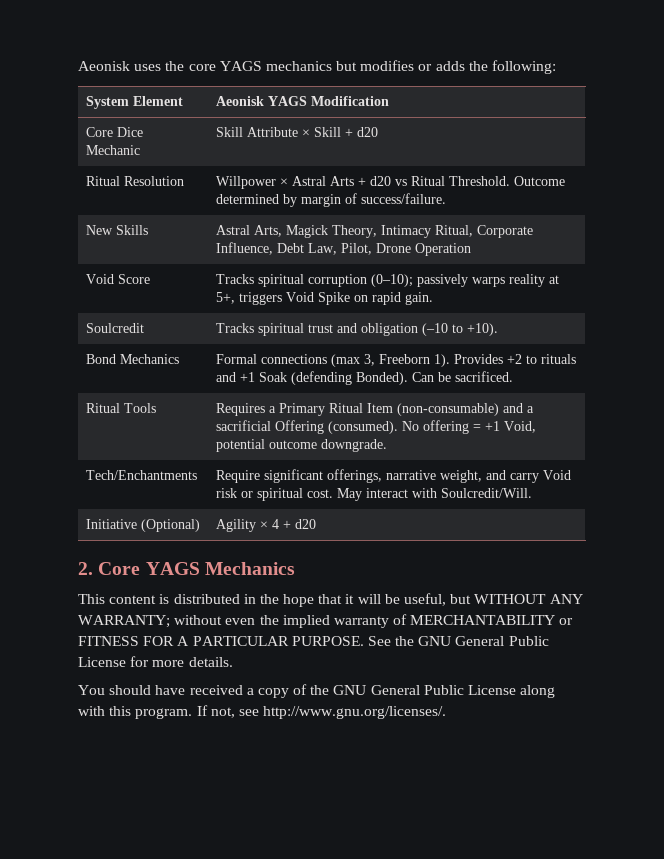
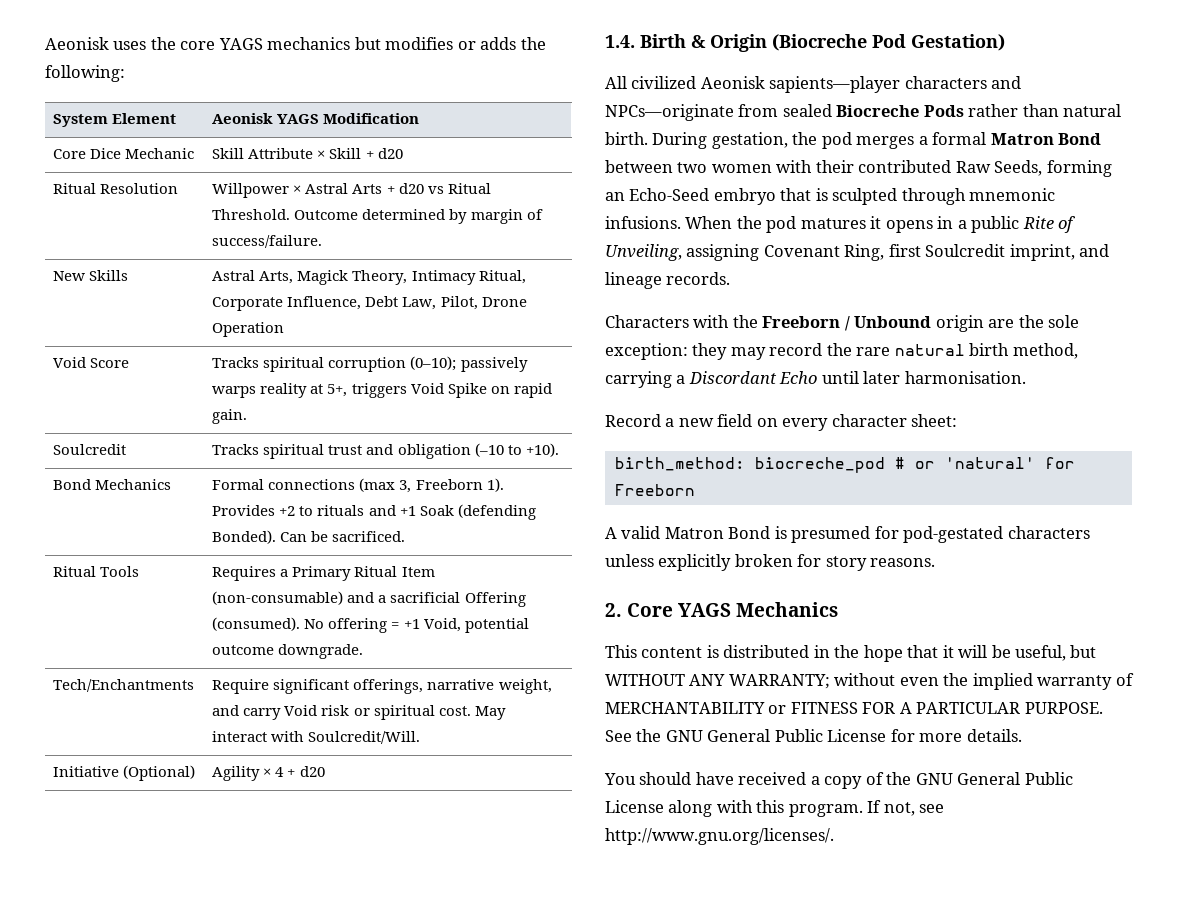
(317, 524) none -> [605,34,1005,52] [605,76,1022,93] [605,104,1122,121] [605,132,1102,149] [605,160,1112,177] [605,188,1056,205] [605,216,1077,233] [605,244,1110,261] [605,272,731,289] [605,315,1080,332] [605,343,1078,360] [605,371,1026,388] [605,414,958,431] [614,457,1075,473] [614,484,695,496] [605,526,1090,543] [605,554,936,571] // 1.4. Birth & Origin (Biocreche Pod Gestation) // All civilized Aeonisk sapients—player characters and NPCs—originate from sealed Biocreche Pods rather than natural birth. During gestation, the pod merges a formal Matron Bond between two women with their contributed Raw Seeds, forming an Echo-Seed embryo that is sculpted through mnemonic infusions. When the pod matures it opens in a public Rite of Unveiling, assigning Covenant Ring, first Soulcredit imprint, and lineage records. // Characters with the Freeborn / Unbound origin are the sole exception: they may record the rare natural birth method, carrying a Discordant Echo until later harmonisation. // Record a new field on every character sheet: // birth_method: biocreche_pod # or 'natural' for Freeborn // A valid Matron Bond is presumed for pod-gestated characters unless explicitly broken for story reasons.

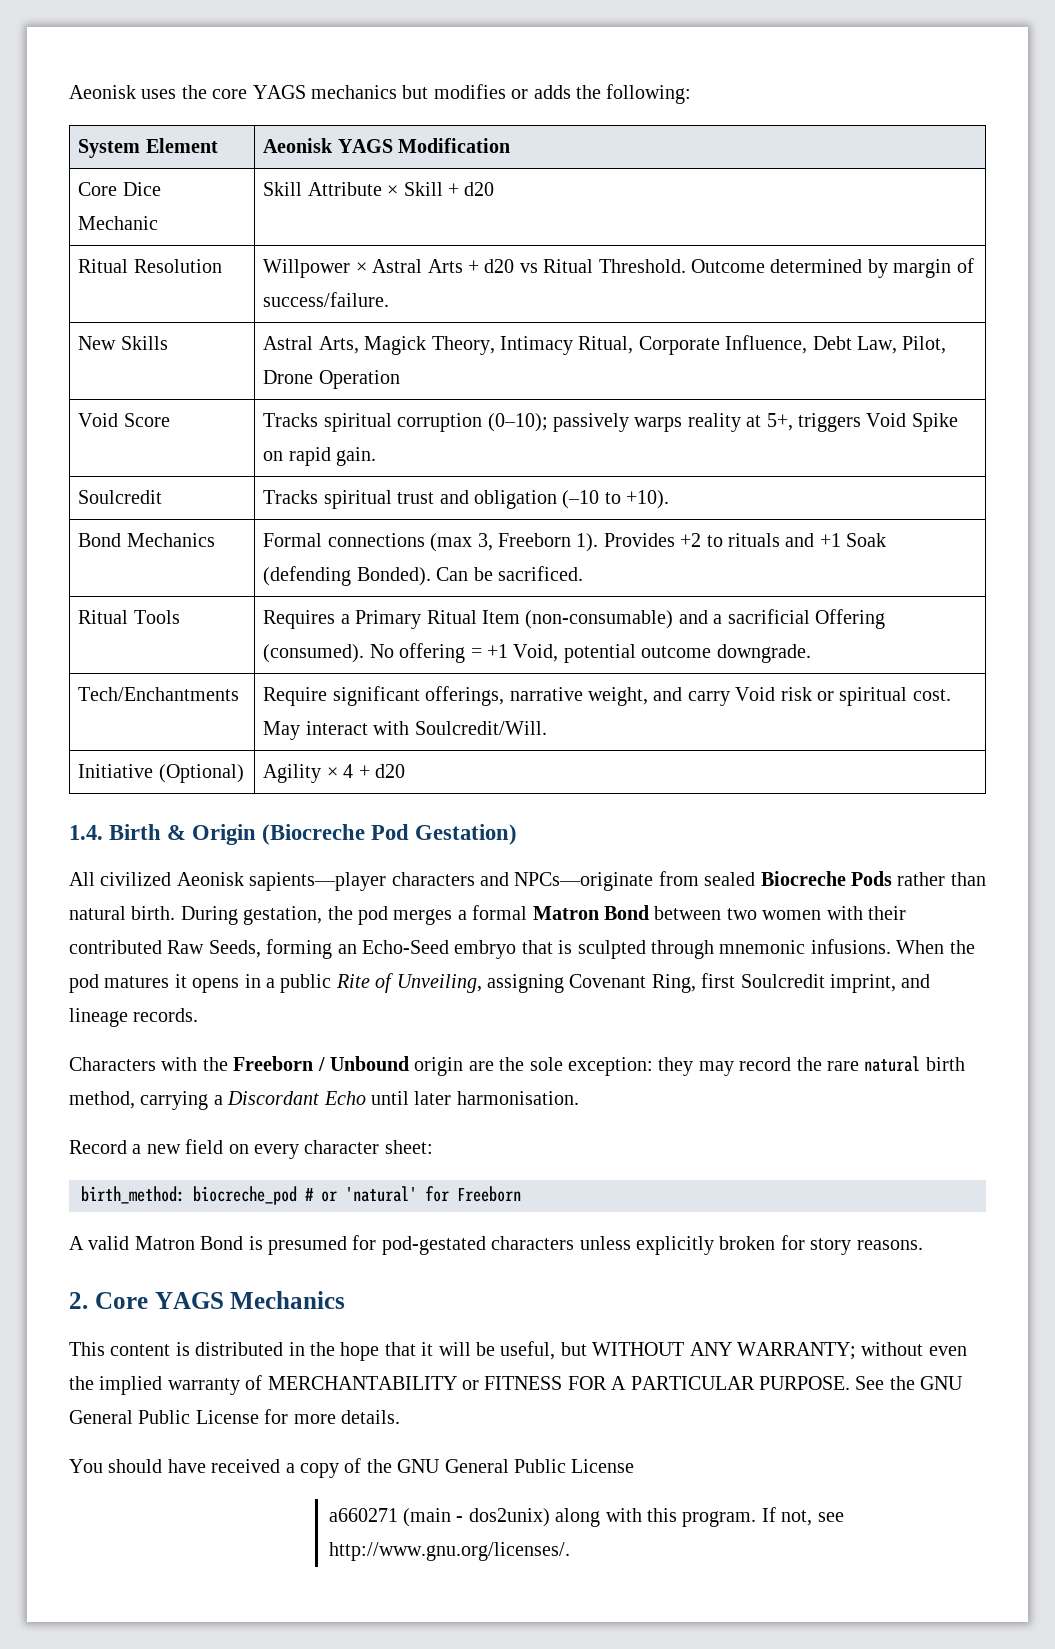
(664, 806) none -> [328,1508,550,1527] // a660271 (main - dos2unix)

